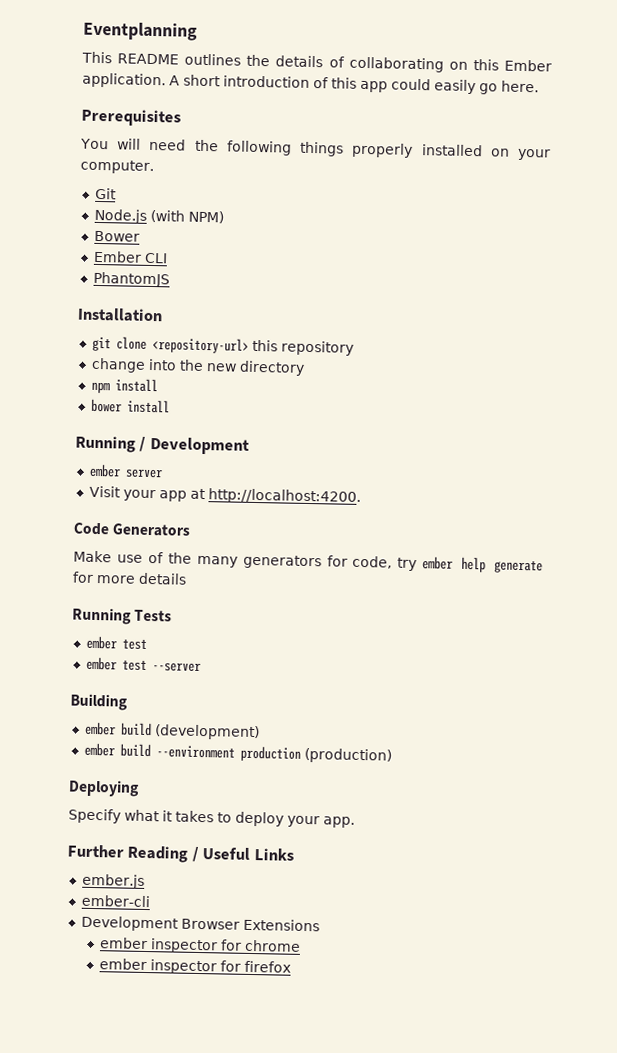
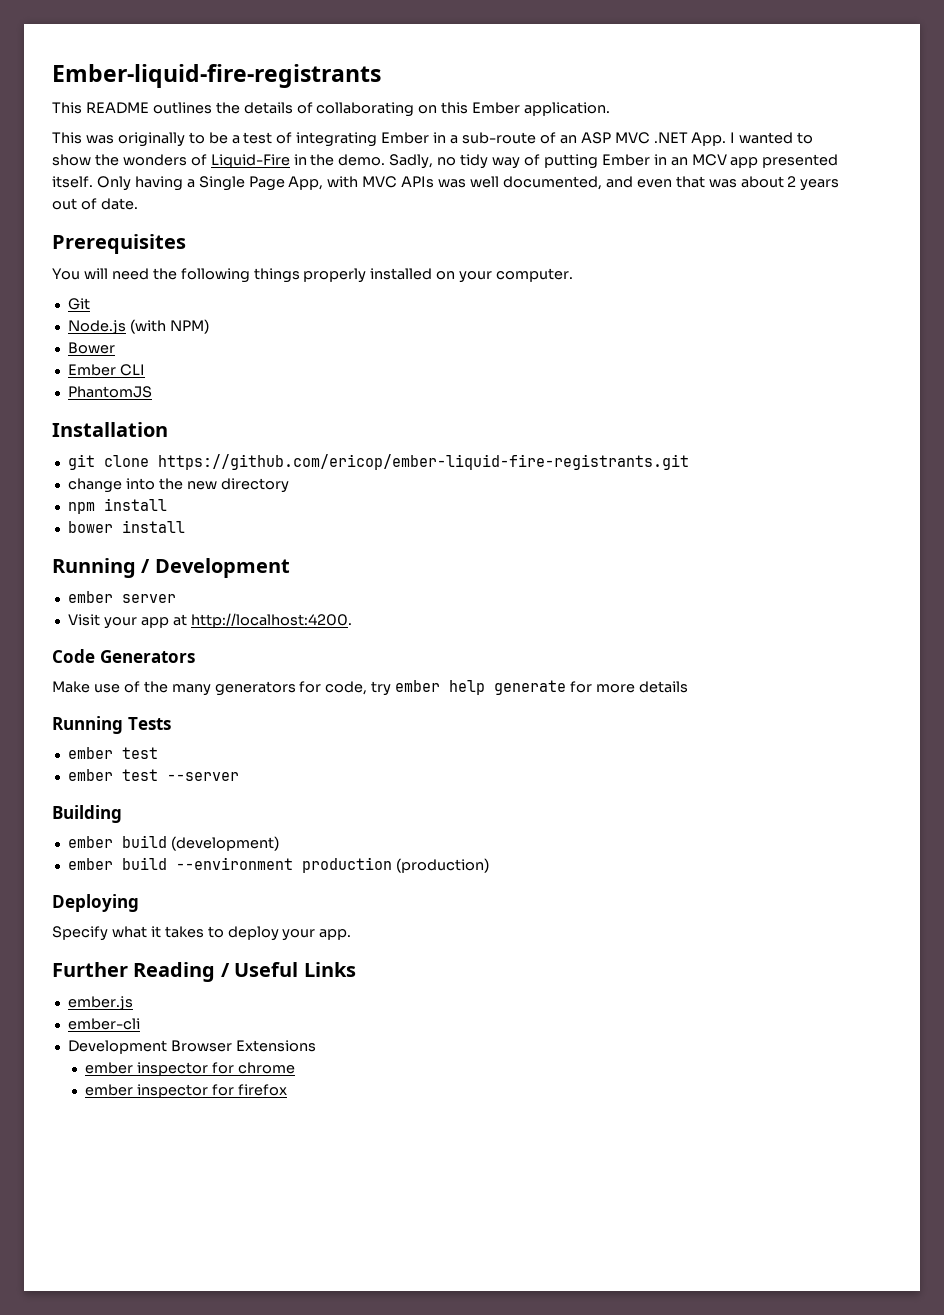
[83,21,198,41] Eventplanning -> [52,64,381,88] Ember-liquid-fire-registrants
[169,74,539,95] A short introduction of this app could easily go here. -> [52,132,814,147] [52,154,839,169] [52,176,840,191] [52,198,138,210] // This was originally to be a test of integrating Ember in a sub-route of an ASP MVC .NET App. I wanted to show the wonders of Liquid-Fire in the demo. Sadly, no tidy way of putting Ember in an MCV app presented itself. Only having a Single Page App, with MVC APIs was well documented, and even that was about 2 years out of date.
[151,337,354,356] <repository-url> this repository -> [157,454,689,470] https://github.com/ericop/ember-liquid-fire-registrants.git

